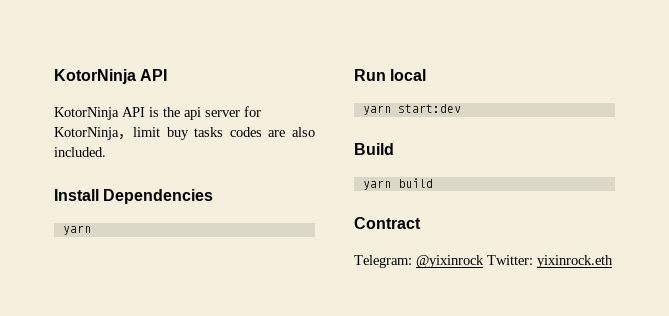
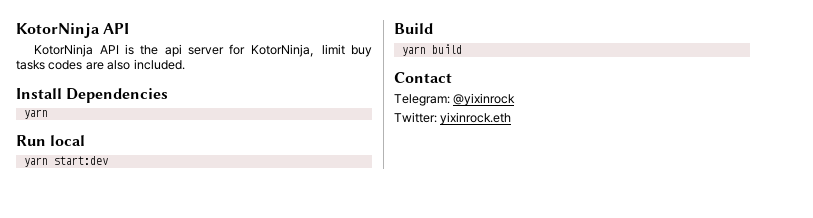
[354,217,421,229] Contract -> [394,72,452,83] Contact
(484, 261) none -> (516, 99) //

